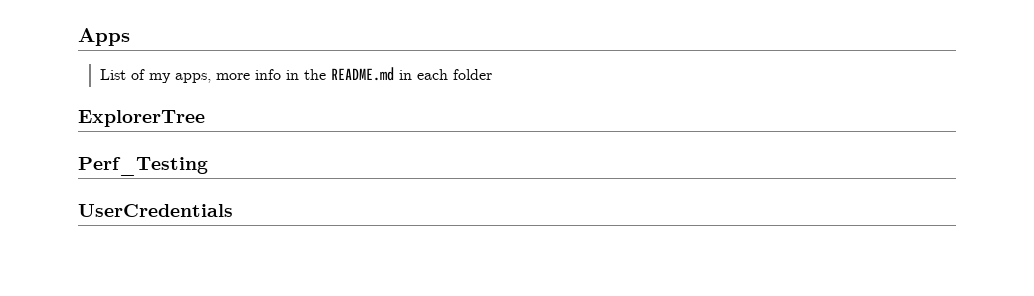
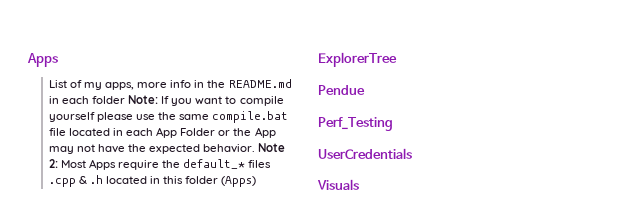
(492, 74) none -> [127,95,284,106] [48,111,289,123] [48,127,276,138] [48,143,286,154] [48,159,272,170] [48,175,257,187] Note: If you want to compile yourself please use the same compile.bat file located in each App Folder or the App may not have the expected behavior. Note 2: Most Apps require the default_* files .cpp & .h located in this folder (Apps)
(205, 118) none -> [318,85,365,95] // Pendue
(233, 210) none -> [317,179,359,190] // Visuals

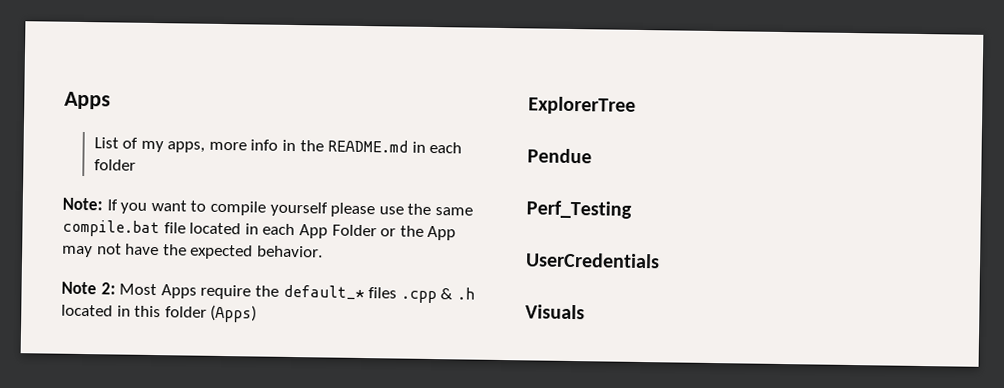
(125, 100) none -> (136, 165) //
(256, 148) none -> (323, 251) //

